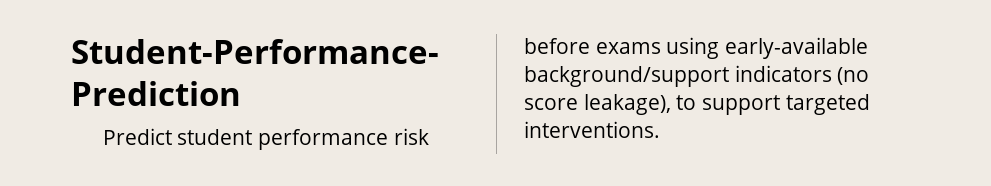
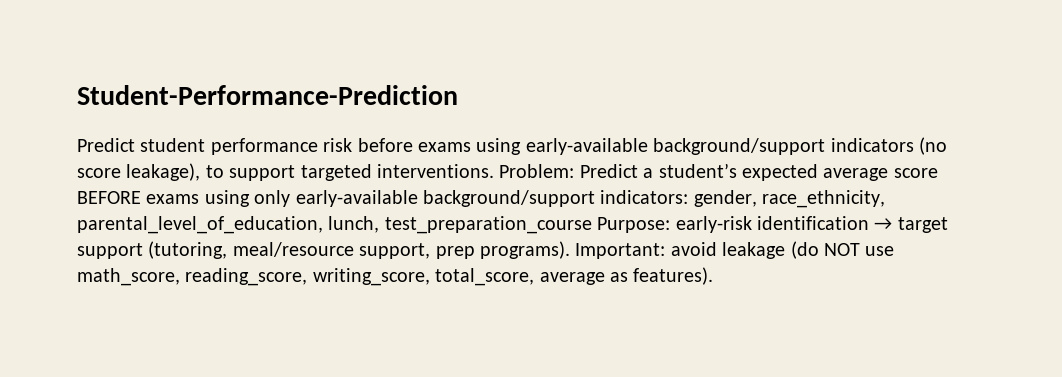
(660, 129) none -> [499,163,938,181] [77,190,886,208] [77,216,948,234] [77,241,895,259] [77,267,714,286] Problem: Predict a student’s expected average score BEFORE exams using only early-available background/support indicators: gender, race_ethnicity, parental_level_of_education, lunch, test_preparation_course Purpose: early-risk identification → target support (tutoring, meal/resource support, prep programs). Important: avoid leakage (do NOT use math_score, reading_score, writing_score, total_score, average as features).

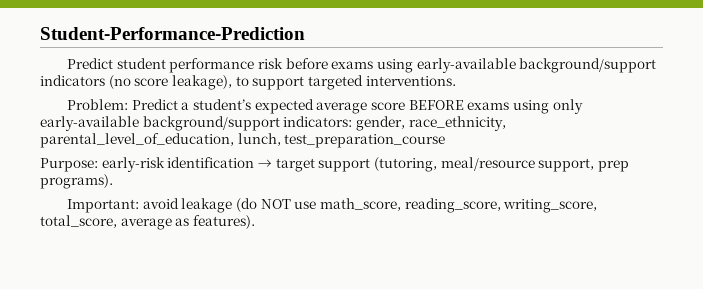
(494, 171) none -> (456, 81) //
(592, 225) none -> (446, 141) //
(570, 250) none -> (113, 181) //

